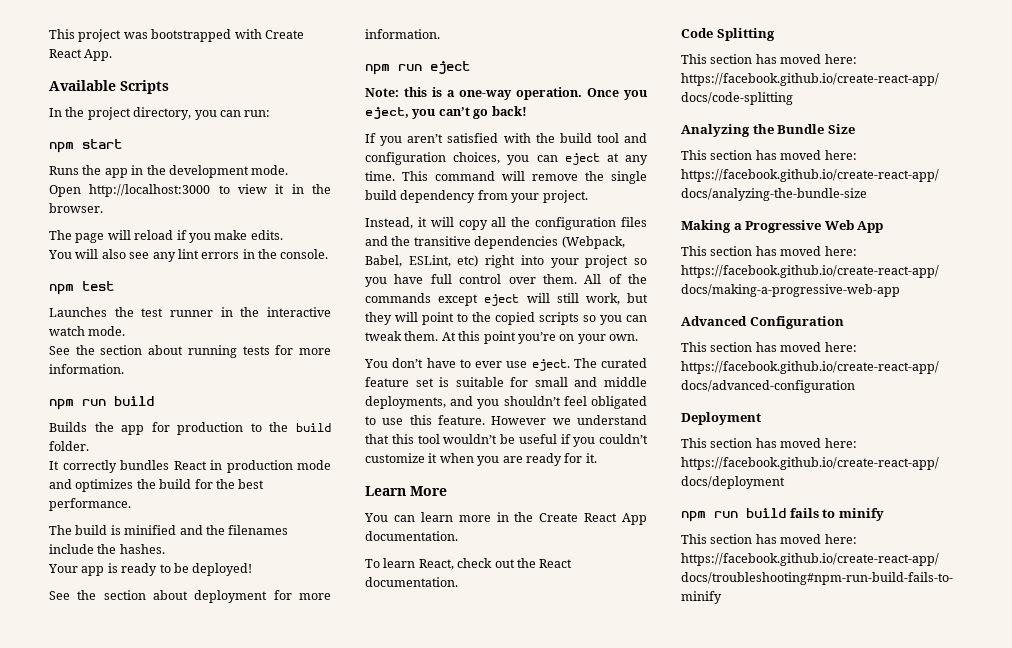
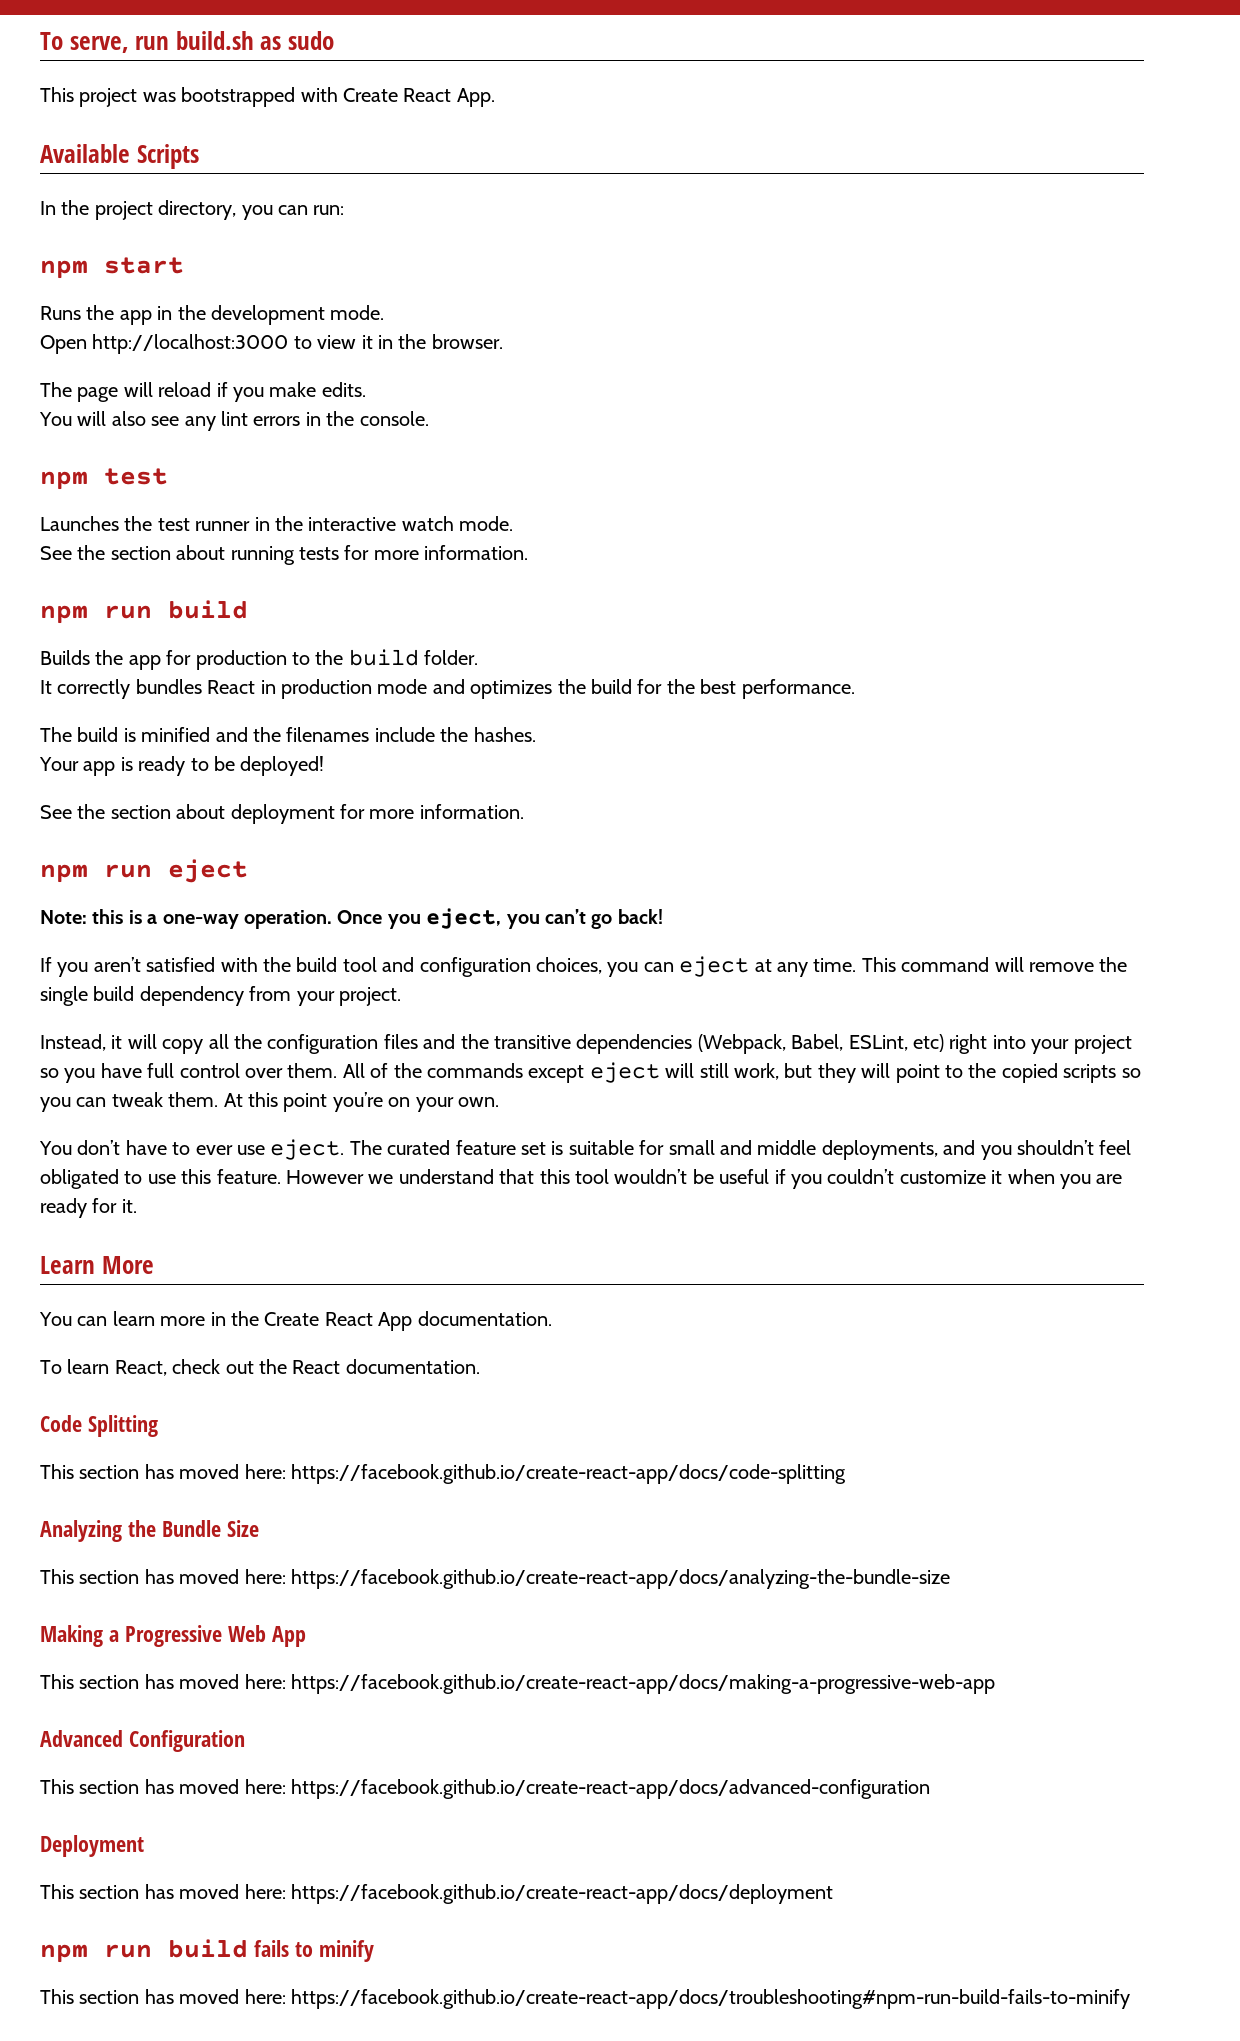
(49, 34) none -> [40,31,335,53] To serve, run build.sh as sudo //

